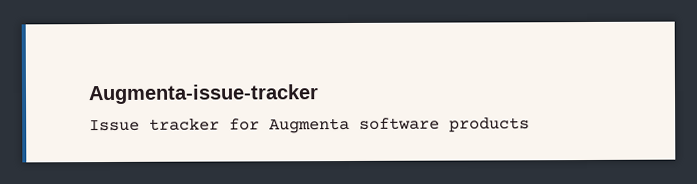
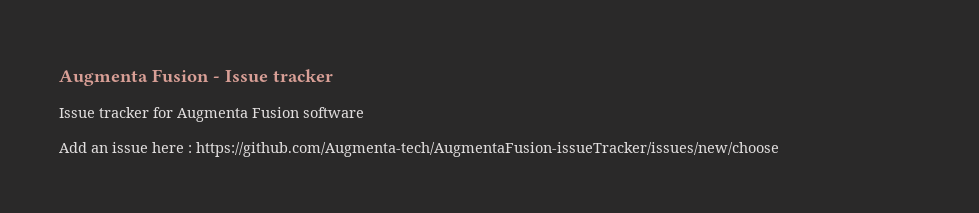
[88,84,319,105] Augmenta-issue-tracker -> [59,69,333,86] Augmenta Fusion - Issue tracker
(350, 125) none -> [252,107,299,118] Fusion
[449,117,530,133] products -> [59,142,779,157] // Add an issue here : https://github.com/Augmenta-tech/AugmentaFusion-issueTracker/issues/new/choose

